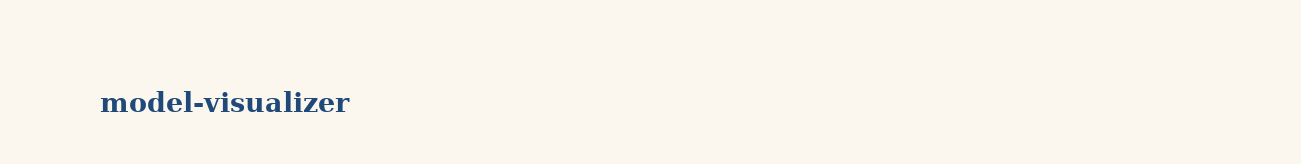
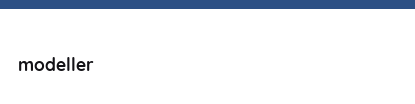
[100,91,350,112] model-visualizer -> [18,57,94,71] modeller

